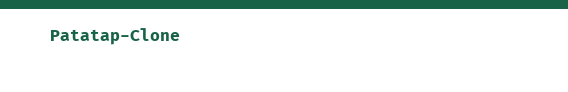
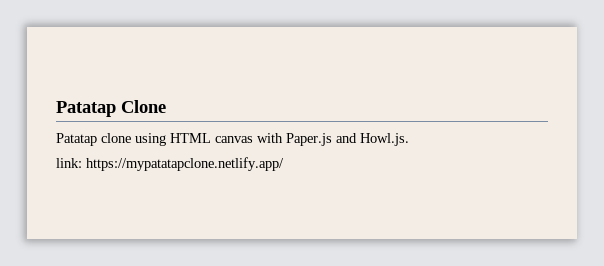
[50,28,180,45] Patatap-Clone -> [56,100,166,117] [56,133,409,146] [56,157,284,171] Patatap Clone // Patatap clone using HTML canvas with Paper.js and Howl.js. // link: https://mypatatapclone.netlify.app/

